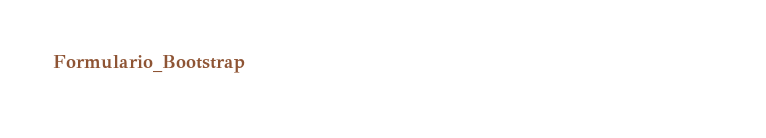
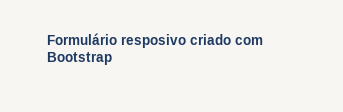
[53,55,245,73] Formulario_Bootstrap -> [47,33,263,48] [47,52,112,65] Formulário resposivo criado com Bootstrap

